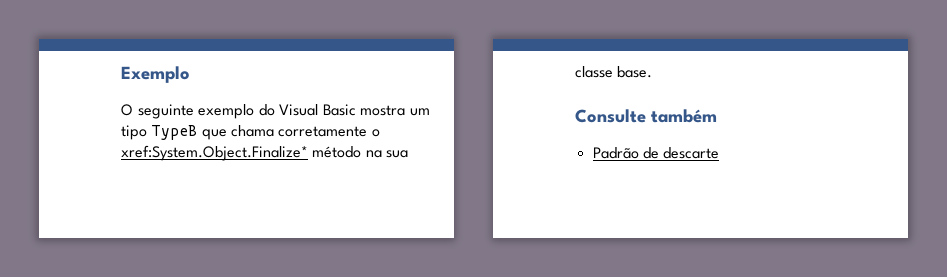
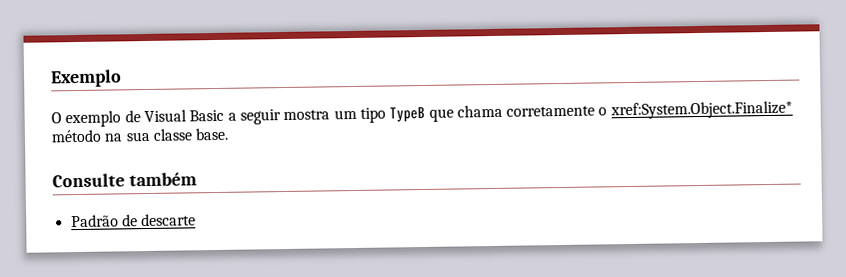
[137,104,356,119] seguinte exemplo do Visual Basic -> [65,109,281,128] exemplo de Visual Basic a seguir

